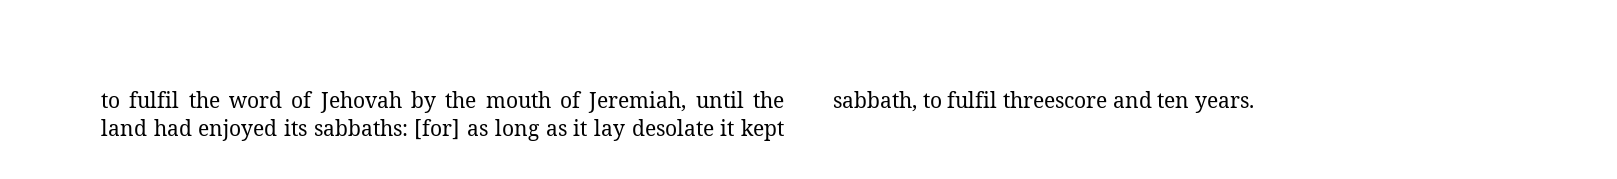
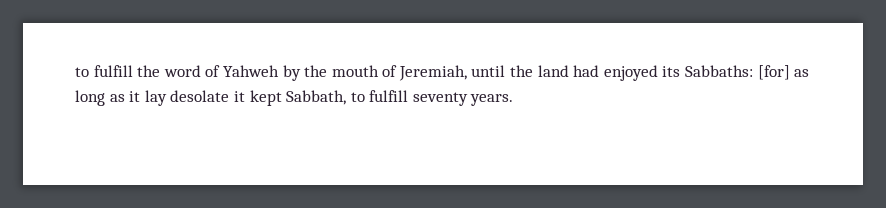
[101,91,180,108] to fulfil -> [75,65,133,77] to fulfill
[319,91,402,113] Jehovah -> [222,65,279,77] Yahweh
[313,119,408,136] sabbaths: -> [685,65,754,77] Sabbaths:
[833,91,1190,112] sabbath, to fulfil threescore and ten -> [286,90,468,106] Sabbath, to fulfill seventy

